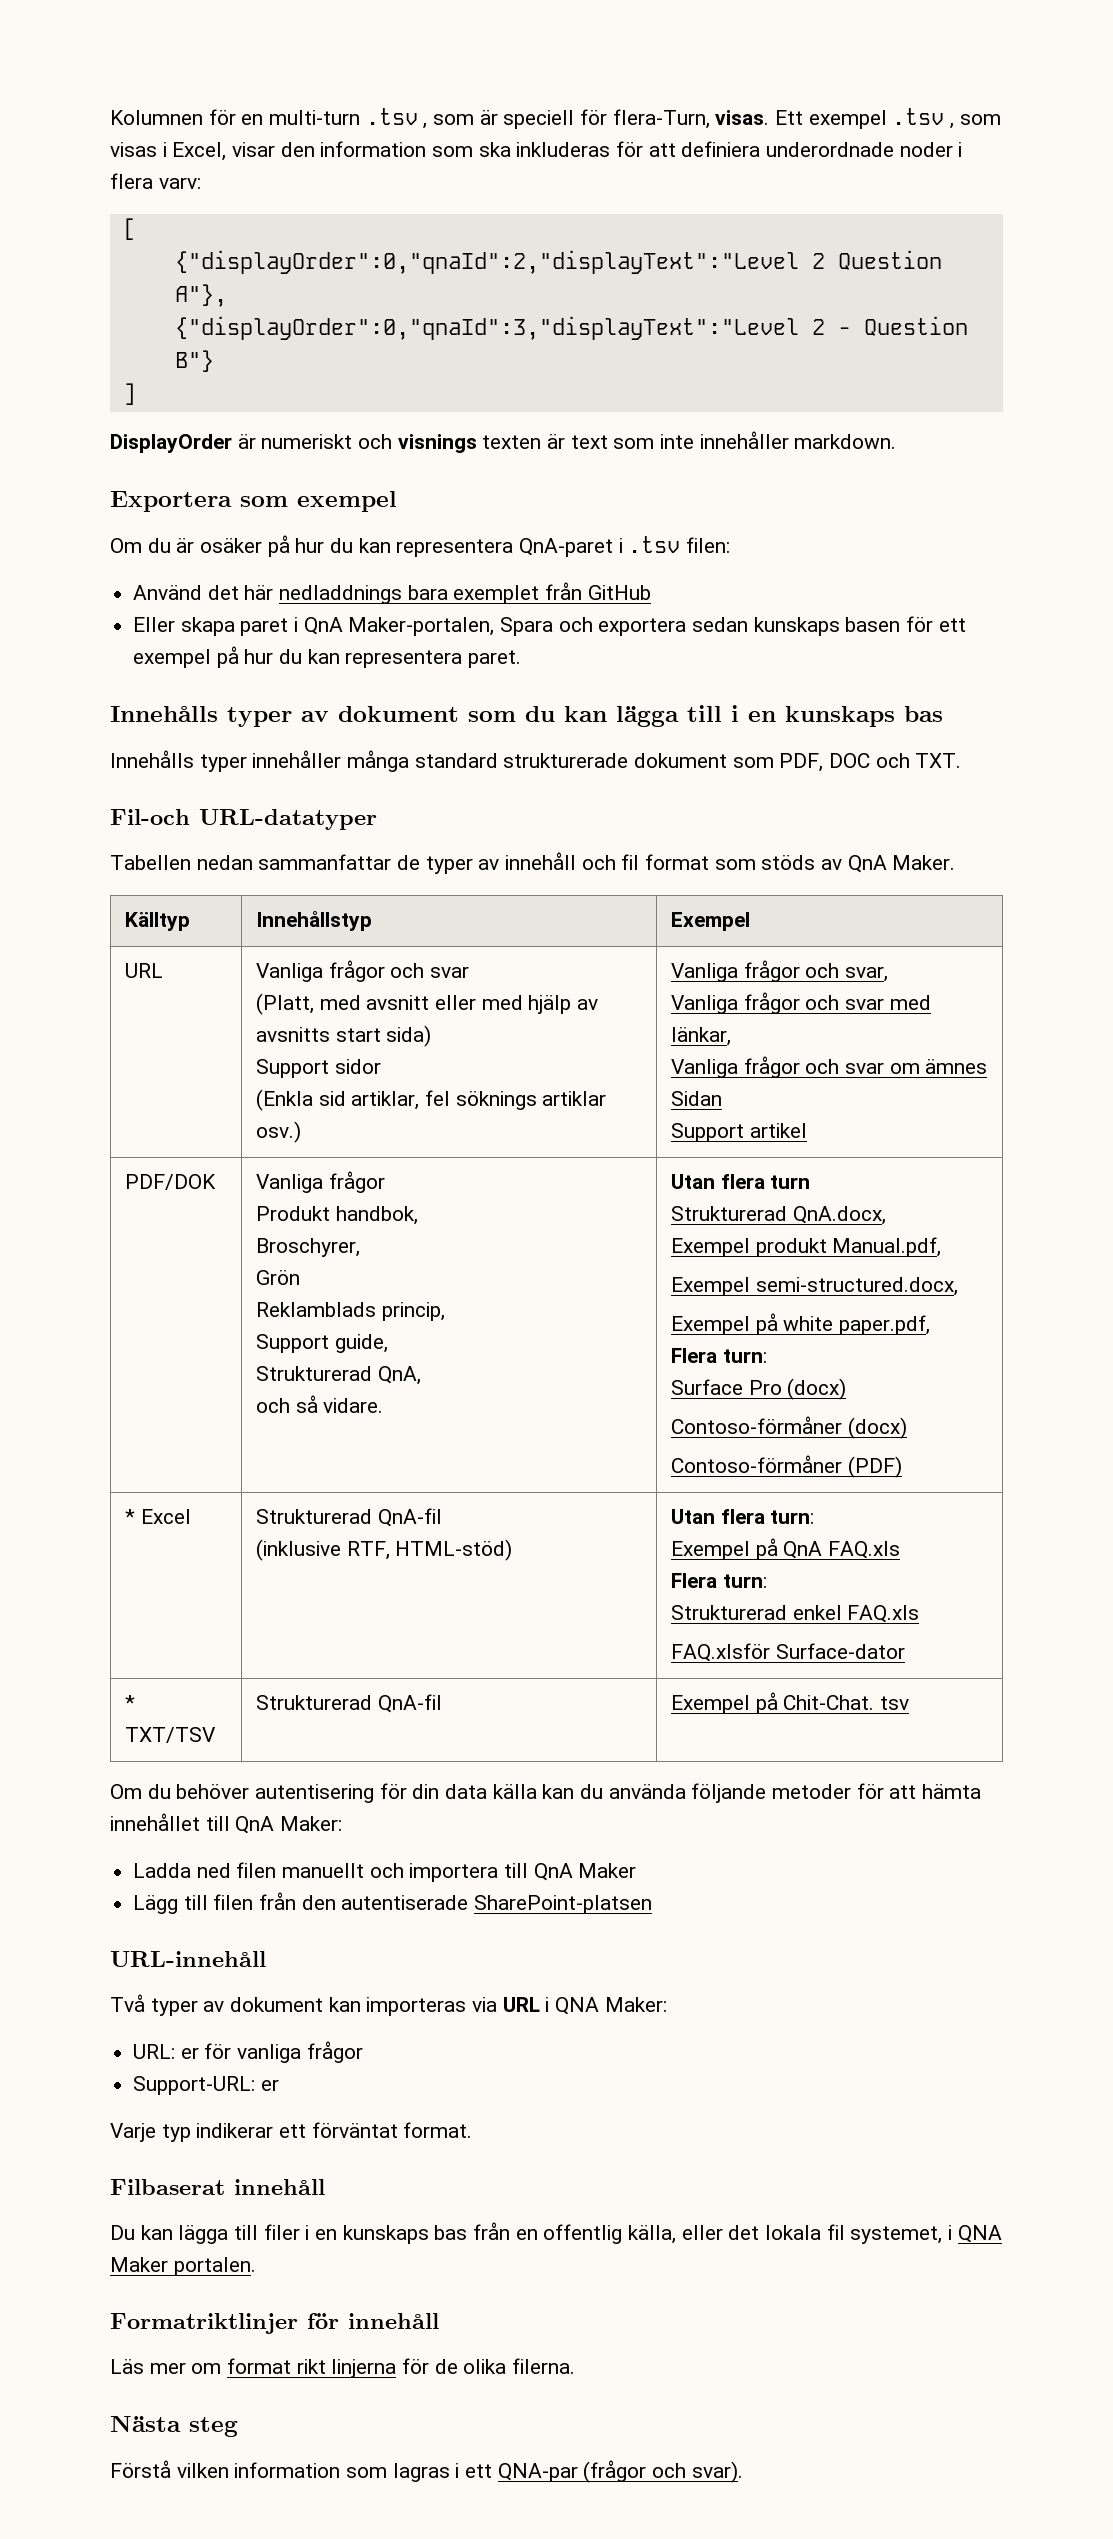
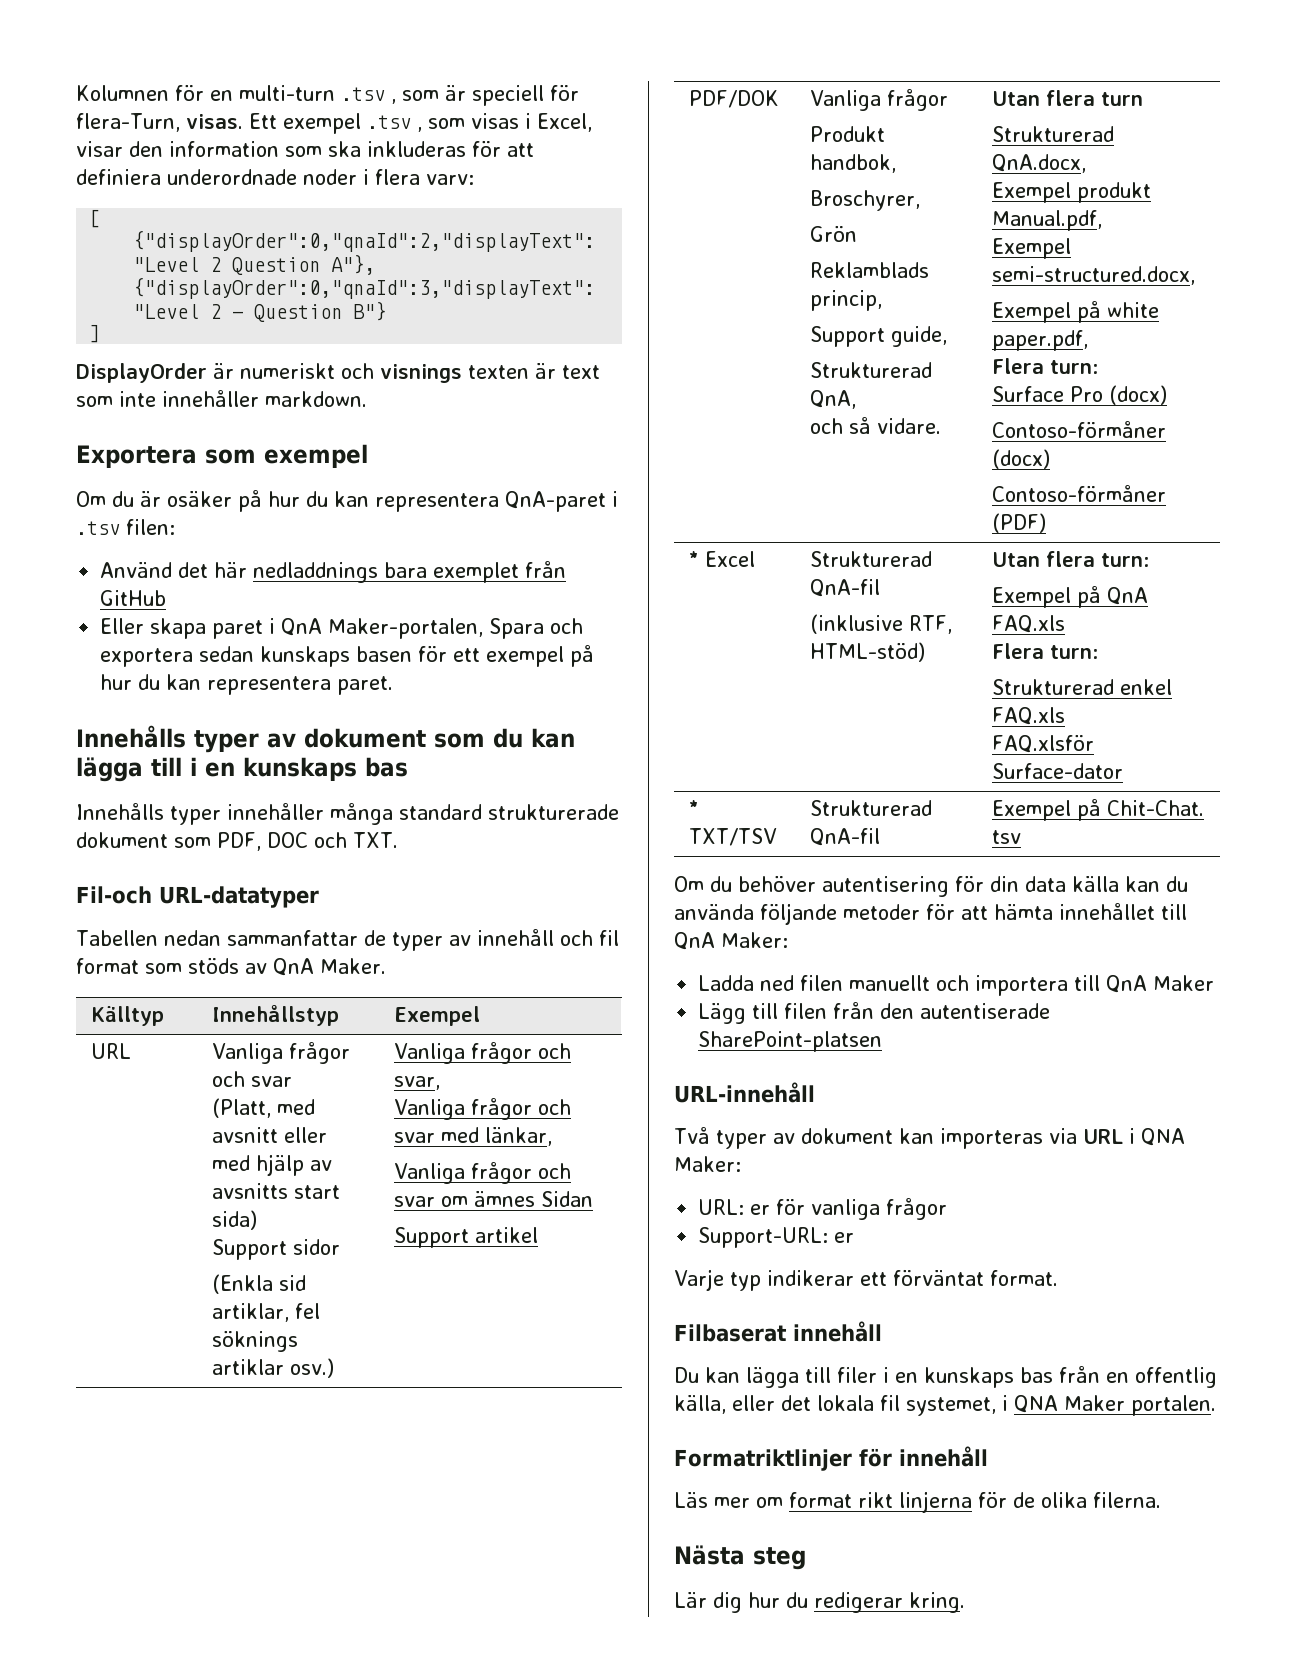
[110,2460,743,2483] Förstå vilken information som lagras i ett QNA-par (frågor och svar). -> [674,1592,965,1613] Lär dig hur du redigerar kring.

